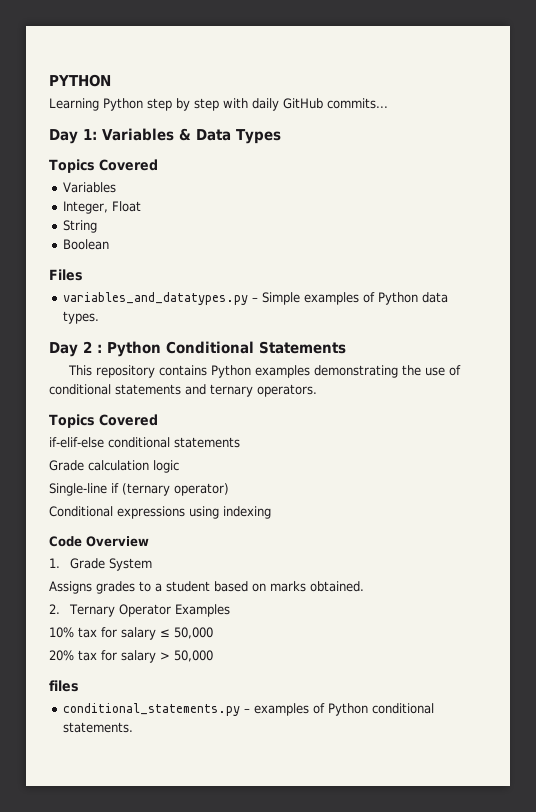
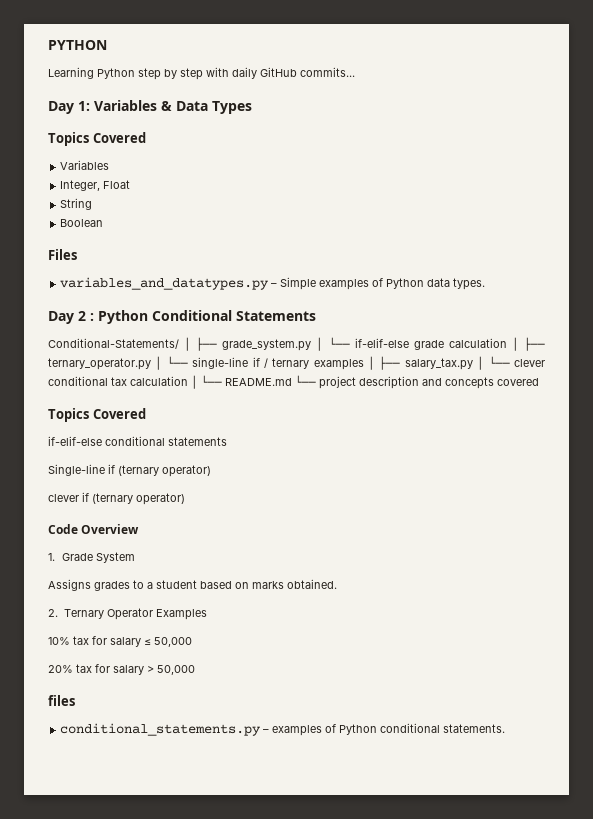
[68,365,462,378] [49,384,317,397] This repository contains Python examples demonstrating the use of conditional statements and ternary operators. -> [48,337,546,351] [48,356,545,370] [48,375,539,389] Conditional-Statements/ │ ├── grade_system.py │ └── if-elif-else grade calculation │ ├── ternary_operator.py │ └── single-line if / ternary examples │ ├── salary_tax.py │ └── clever conditional tax calculation │ └── README.md └── project description and concepts covered
[49,460,179,473] // Grade calculation logic -> (227, 441) none
[49,506,271,519] Conditional expressions using indexing -> [48,492,185,505] clever if (ternary operator)

